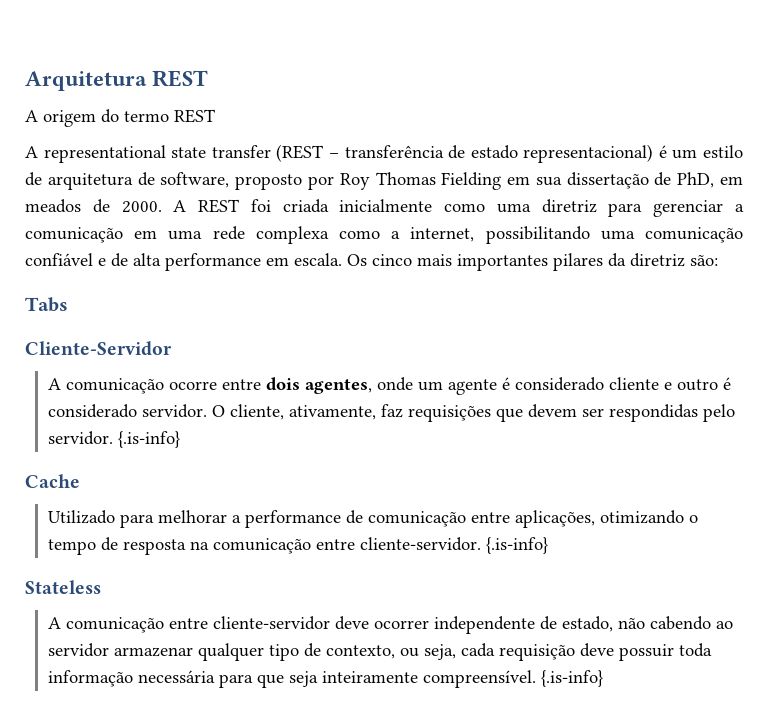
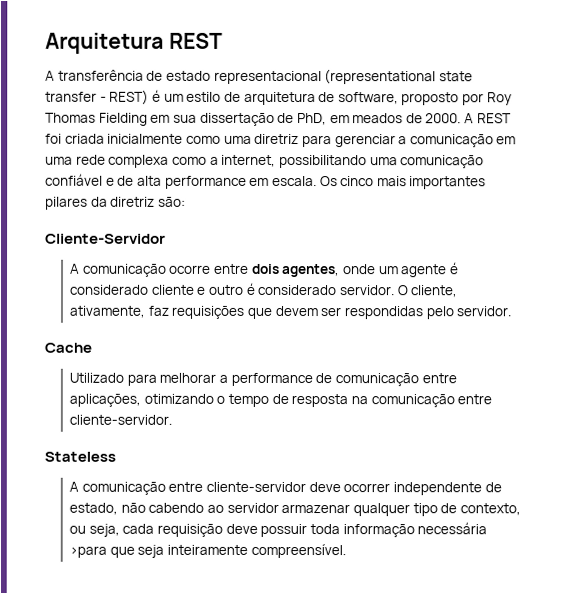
[43,109,215,127] [25,144,654,163] origem do termo REST // A representational state transfer (REST – transferência de estado representacional) -> [57,69,473,85] [45,89,150,105] transferência de estado representacional (representational state transfer - REST)
[25,297,68,312] // Tabs -> (186, 201) none
[117,431,180,448] {.is-info} -> (512, 311) none
[485,537,548,554] {.is-info} -> (173, 419) none
[218,674,253,688] para -> [69,545,108,558] >para
[540,670,603,687] {.is-info} -> (346, 551) none

